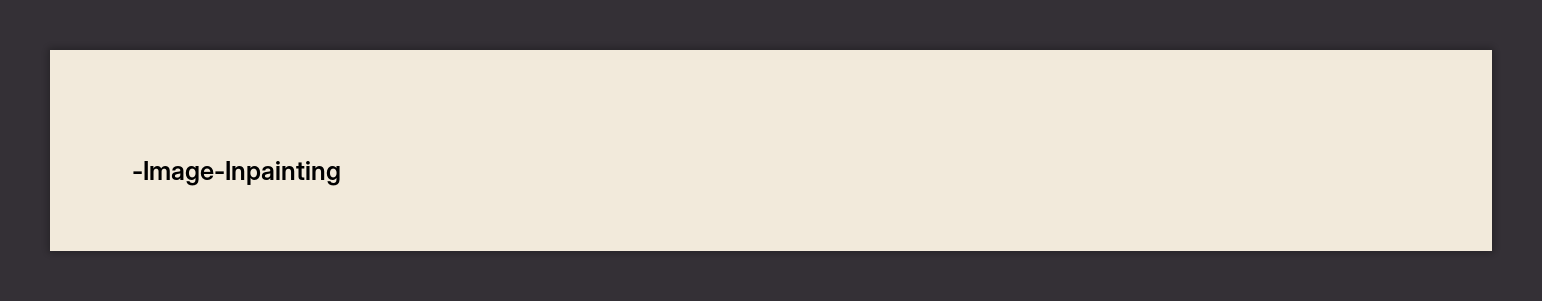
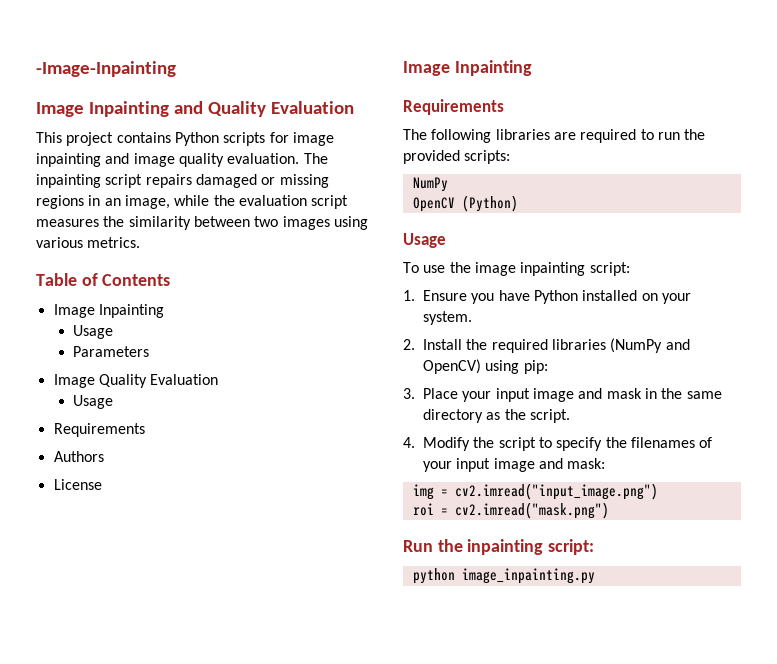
(341, 173) none -> [36,101,354,117] [36,132,334,146] [36,153,328,167] [36,174,329,188] [36,195,349,209] [36,216,368,230] [36,237,141,248] [36,273,171,286] [53,304,164,318] [73,325,114,339] [73,346,150,357] [53,374,219,388] [73,395,114,409] [53,423,145,437] [53,451,104,462] [53,479,102,490] [403,60,532,76] [403,99,504,115] [403,129,706,143] [403,150,511,164] [412,177,448,192] [412,195,518,212] [403,233,446,248] [403,262,630,276] [403,290,691,304] [423,311,472,325] [403,338,690,353] [423,359,548,374] [403,388,722,402] [423,409,570,423] [403,437,713,451] [423,458,606,472] [412,483,658,500] [412,502,609,519] [403,539,595,555] [412,568,595,584] // Image Inpainting and Quality Evaluation // This project contains Python scripts for image inpainting and image quality evaluation. The inpainting script repairs damaged or missing regions in an image, while the evaluation script measures the similarity between two images using various metrics. // Table of Contents // Image Inpainting // Usage // Parameters // Image Quality Evaluation // Usage // Requirements // Authors // License // Image Inpainting // Requirements // The following libraries are required to run the provided scripts: // NumPy // OpenCV (Python) // Usage // To use the image inpainting script: // 1. Ensure you have Python installed on your system. // 2. Install the required libraries (NumPy and OpenCV) using pip: // 3. Place your input image and mask in the same directory as the script. // 4. Modify the script to specify the filenames of your input image and mask: // img = cv2.imread("input_image.png") // roi = cv2.imread("mask.png") // Run the inpainting script: // python image_inpainting.py

